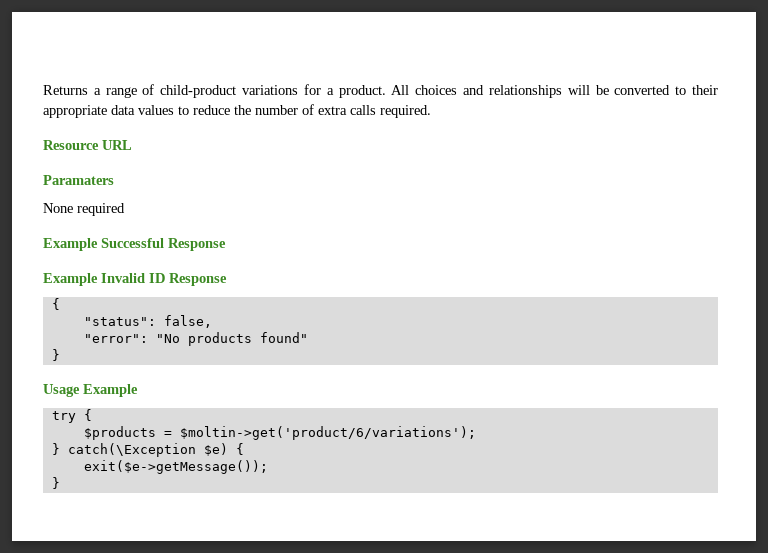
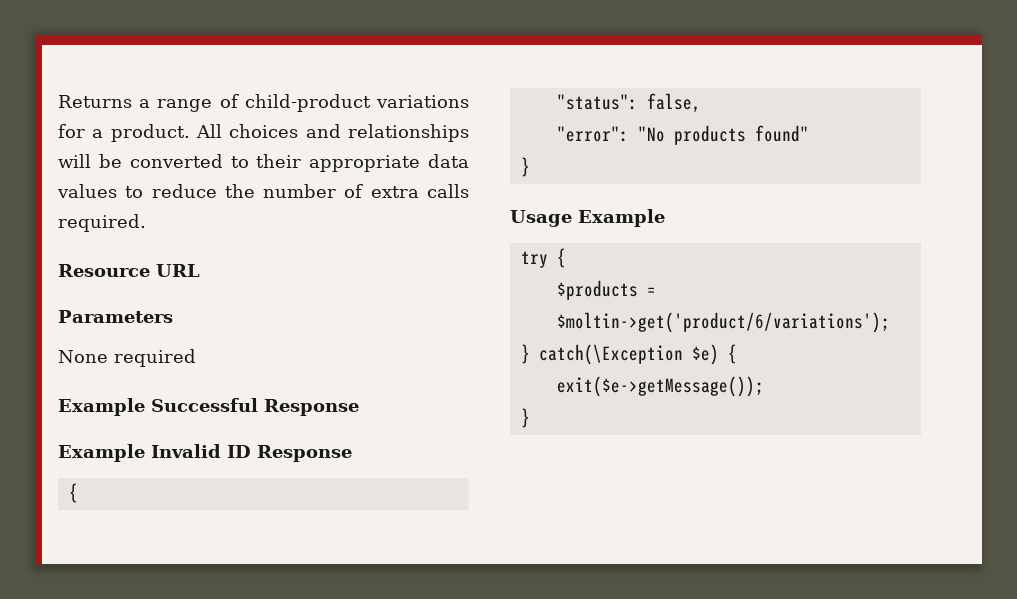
[43,175,114,185] Paramaters -> [58,310,173,323] Parameters

